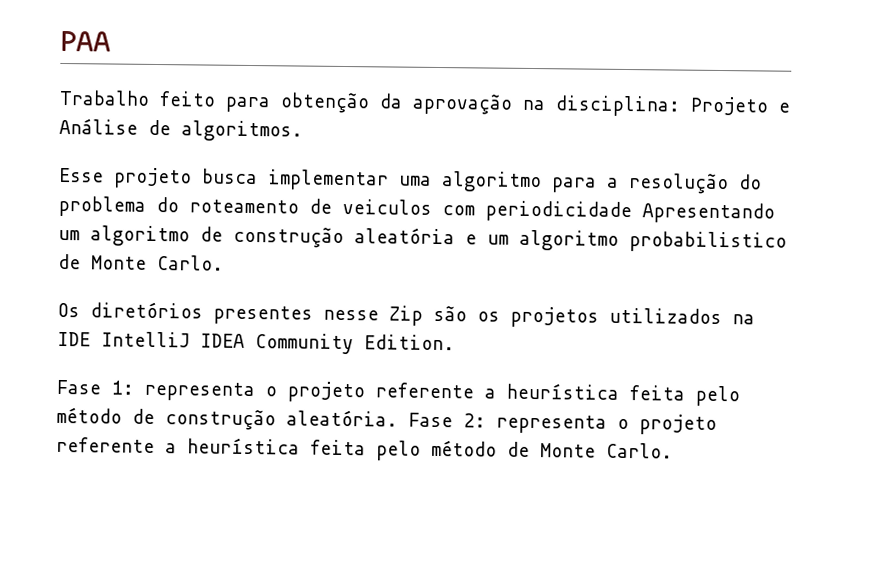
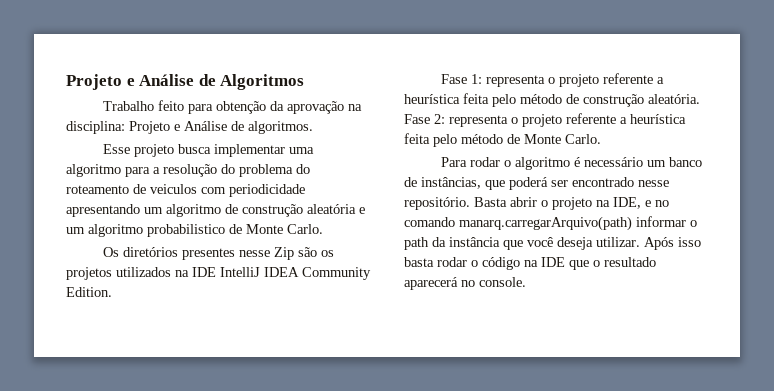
[60,30,111,52] PAA -> [66,74,305,90] Projeto e Análise de Algoritmos
[642,202,775,224] Apresentando -> [66,204,140,217] apresentando
(673, 450) none -> [441,157,703,170] [404,177,669,190] [404,197,669,210] [404,216,697,231] [404,237,701,250] [404,257,656,270] [404,277,526,290] // Para rodar o algoritmo é necessário um banco de instâncias, que poderá ser encontrado nesse repositório. Basta abrir o projeto na IDE, e no comando manarq.carregarArquivo(path) informar o path da instância que você deseja utilizar. Após isso basta rodar o código na IDE que o resultado aparecerá no console.

